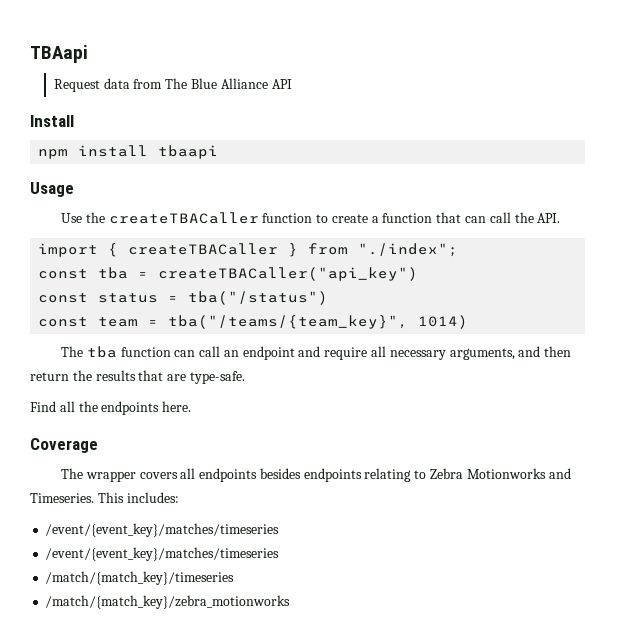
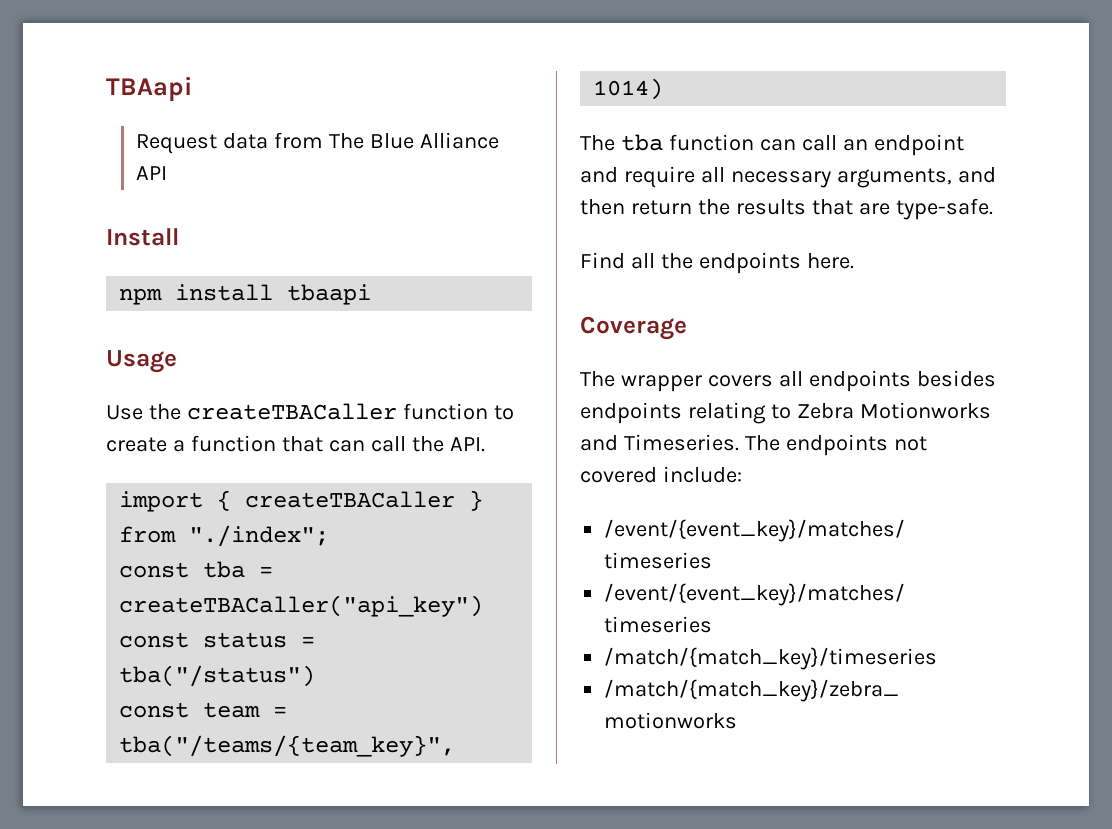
[97,492,179,503] This includes: -> [744,434,927,456] [580,466,742,483] The endpoints not covered include:

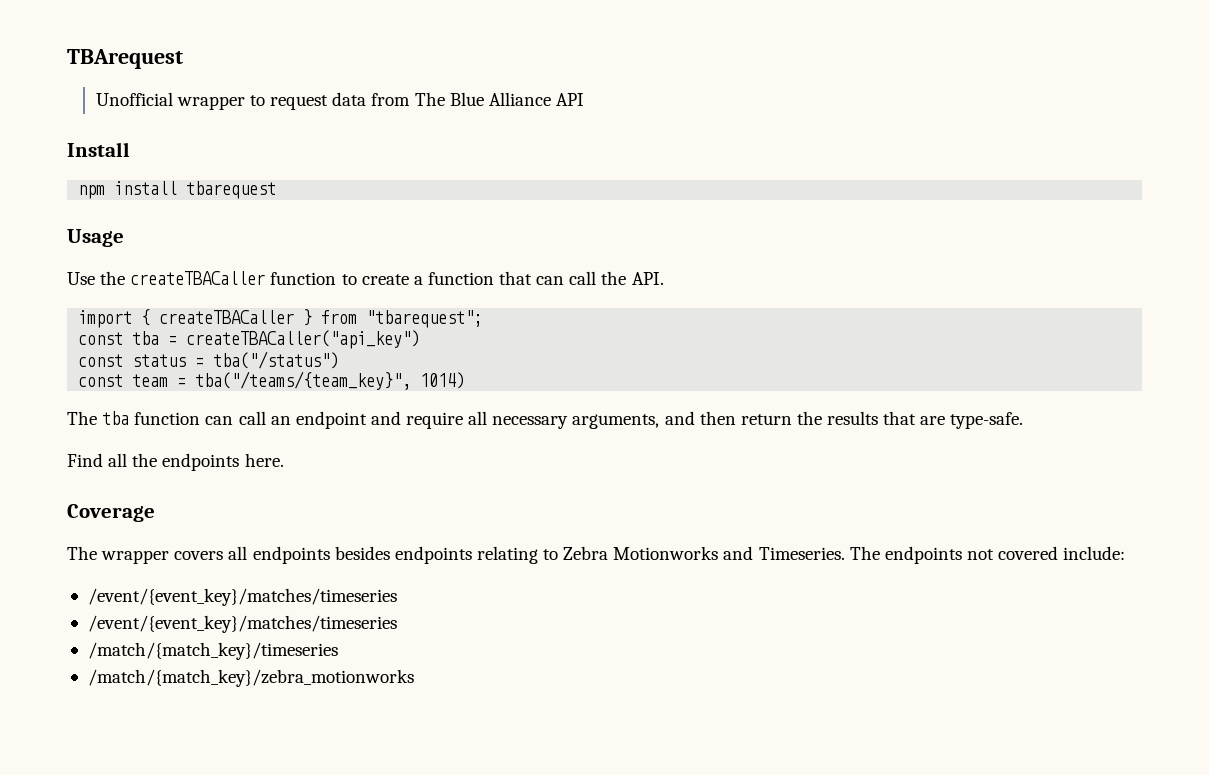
[106,76,192,102] [136,134,218,154] TBAapi // Request -> [67,49,183,69] [95,92,329,110] TBArequest // Unofficial wrapper to request
[287,284,372,305] tbaapi -> [186,181,277,199] tbarequest
[189,525,330,547] "./index"; -> [366,310,484,328] "tbarequest";

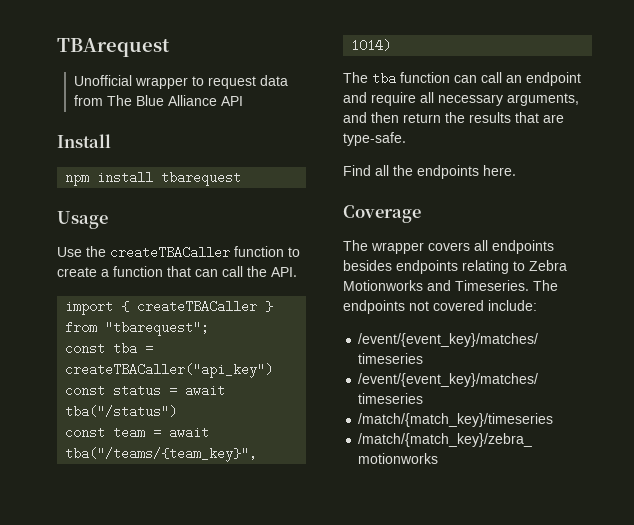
(205, 362) none -> [185,384,226,397] await
(187, 382) none -> [169,426,210,439] await

